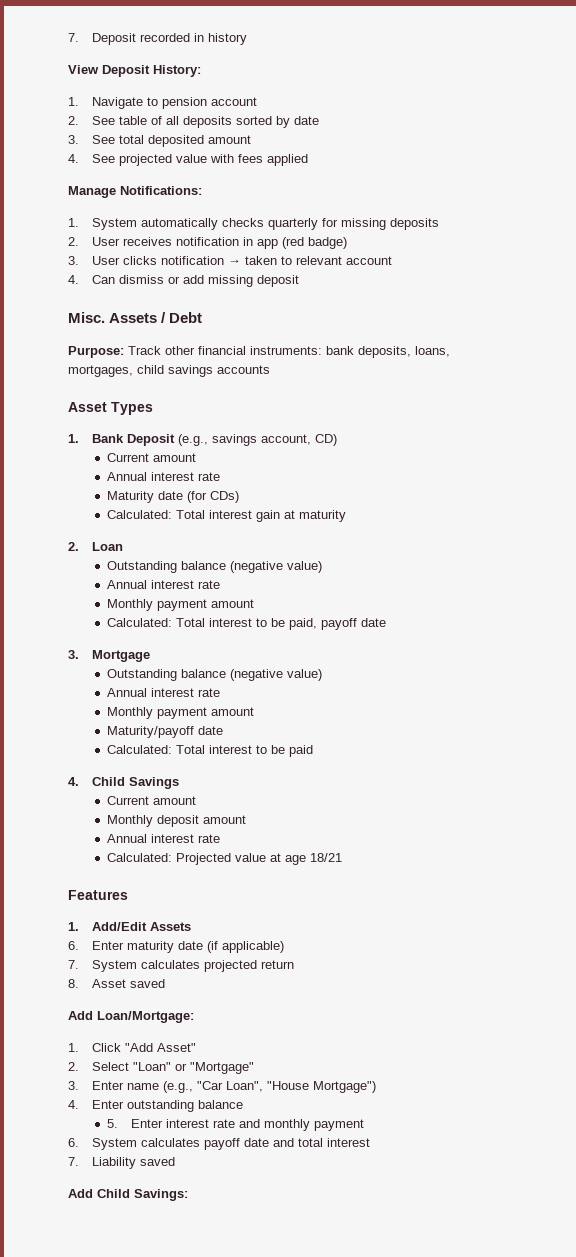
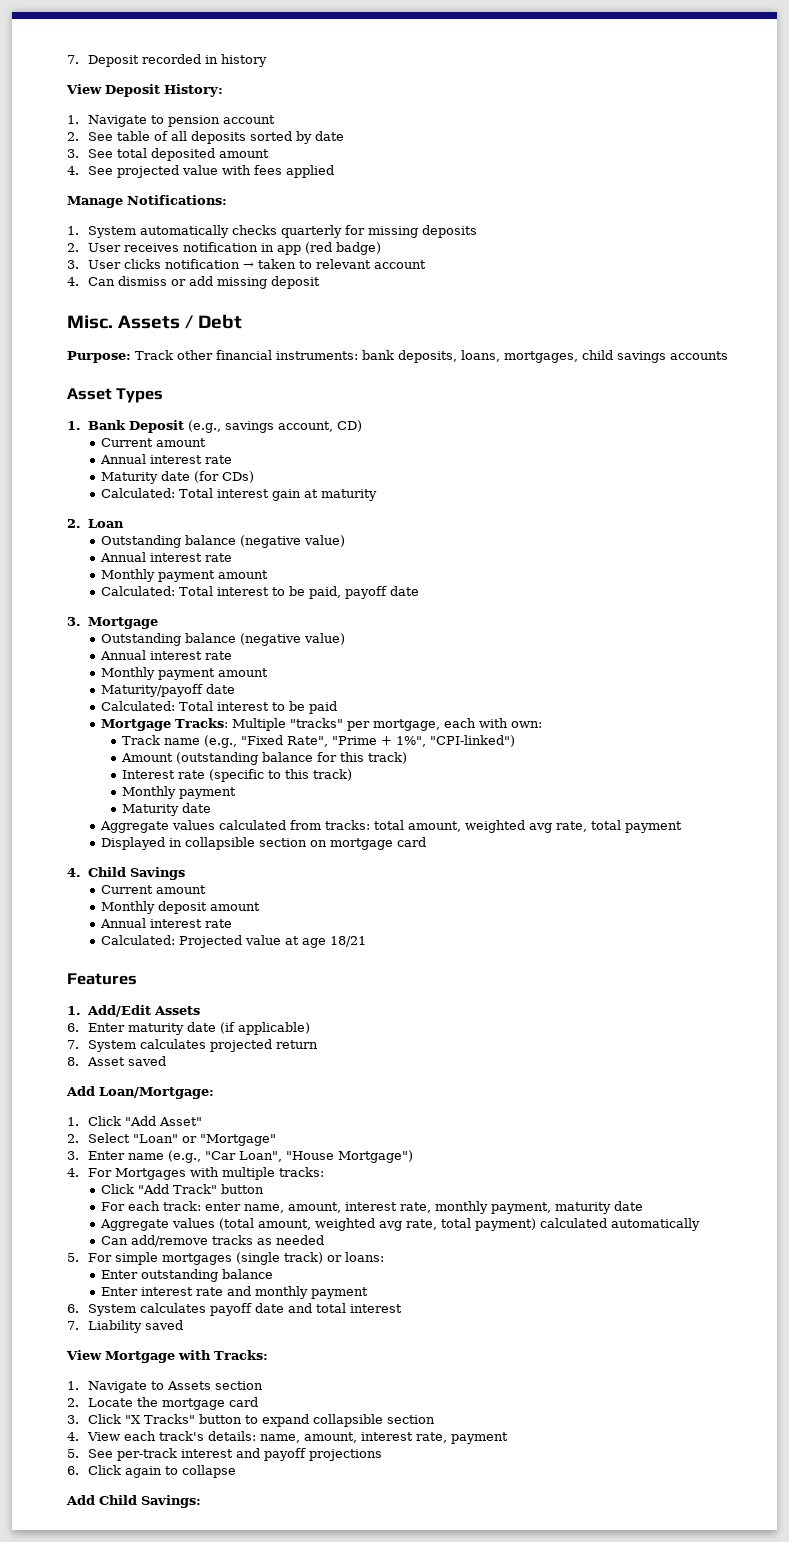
(313, 751) none -> [101,718,543,731] [121,735,515,748] [120,752,407,765] [121,769,352,782] [121,786,236,799] [121,803,211,816] [100,820,683,833] [101,837,427,850] // Mortgage Tracks: Multiple "tracks" per mortgage, each with own: // Track name (e.g., "Fixed Rate", "Prime + 1%", "CPI-linked") // Amount (outstanding balance for this track) // Interest rate (specific to this track) // Monthly payment // Maturity date // Aggregate values calculated from tracks: total amount, weighted avg rate, total payment // Displayed in collapsible section on mortgage card
(79, 1104) none -> [87,1167,324,1180] [101,1184,265,1194] [101,1201,644,1214] [100,1218,701,1231] [101,1235,325,1247] [67,1252,384,1265] For Mortgages with multiple tracks: // Click "Add Track" button // For each track: enter name, amount, interest rate, monthly payment, maturity date // Aggregate values (total amount, weighted avg rate, total payment) calculated automatically // Can add/remove tracks as needed // 5. For simple mortgages (single track) or loans: //
[106,1119,118,1128] 5. -> (274, 1274) none
(176, 1161) none -> [66,1350,268,1363] [67,1381,263,1393] [67,1397,258,1410] [67,1414,435,1427] [67,1431,508,1444] [67,1448,382,1461] [67,1465,236,1478] // View Mortgage with Tracks: // 1. Navigate to Assets section // 2. Locate the mortgage card // 3. Click "X Tracks" button to expand collapsible section // 4. View each track's details: name, amount, interest rate, payment // 5. See per-track interest and payoff projections // 6. Click again to collapse

